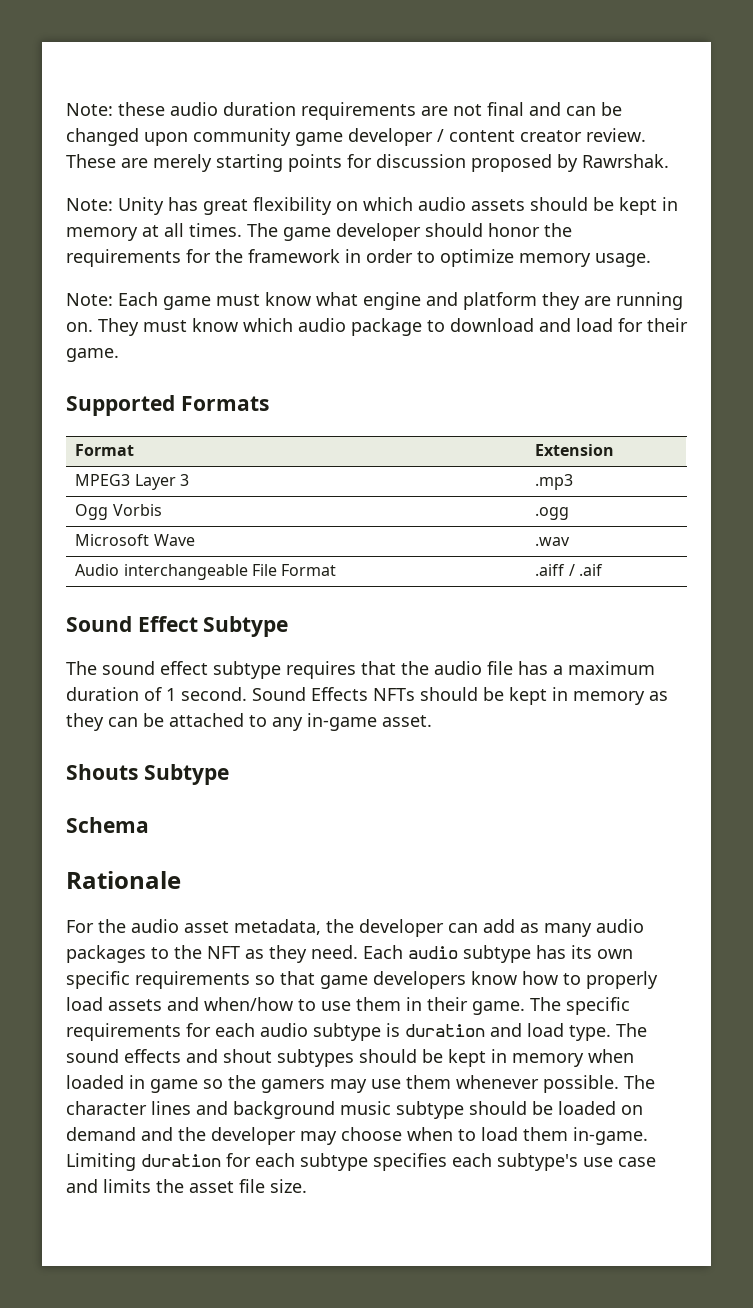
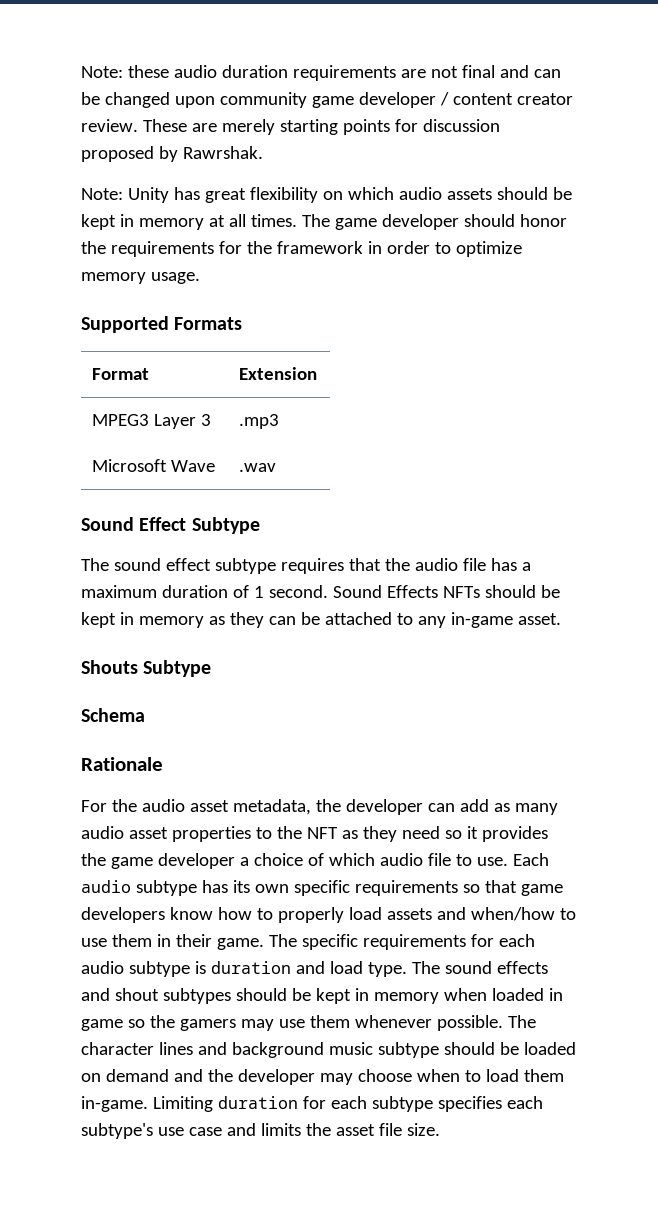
[66,292,683,310] [66,318,688,336] [66,348,119,362] // Note: Each game must know what engine and platform they are running on. They must know which audio package to download and load for their game. -> (200, 278) none
[75,504,162,520] [535,507,570,520] // Ogg Vorbis | .ogg -> (279, 421) none
[75,564,337,580] [535,564,603,576] // Audio interchangeable File Format | .aiff / .aif -> (276, 467) none
[66,945,146,963] packages -> [128,826,251,842] asset properties
[311,945,358,959] need. -> [401,826,548,842] [81,853,508,869] need so it provides the game developer a choice of which audio file to use.

